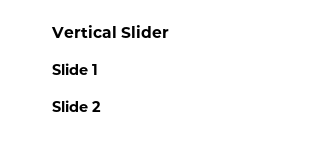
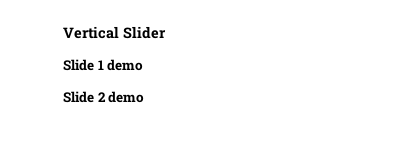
(98, 69) none -> [107,59,144,71] demo
(101, 106) none -> [108,91,145,103] demo

